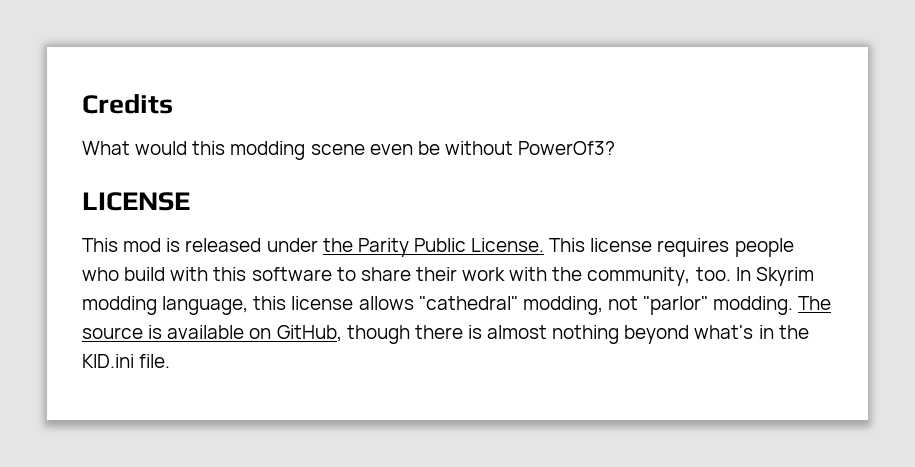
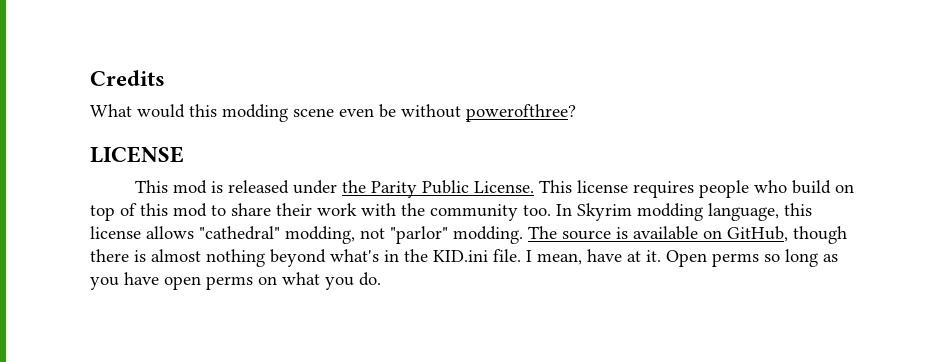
[518,141,616,155] PowerOf3? -> [466,104,576,122] powerofthree?
[170,267,332,281] with this software -> [835,184,855,193] [90,203,207,221] on top of this mod
[587,267,691,286] community, -> [430,204,518,221] community
(171, 361) none -> [526,249,838,267] [90,272,381,290] I mean, have at it. Open perms so long as you have open perms on what you do.

